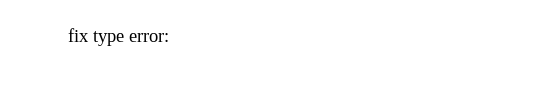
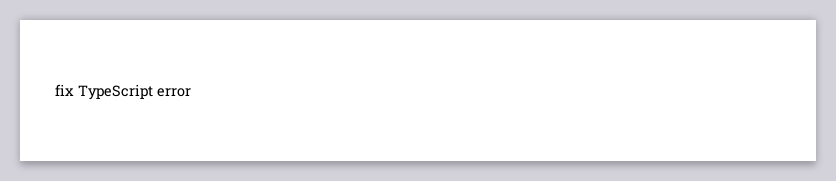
[93,31,169,46] type error: -> [78,84,191,100] TypeScript error

